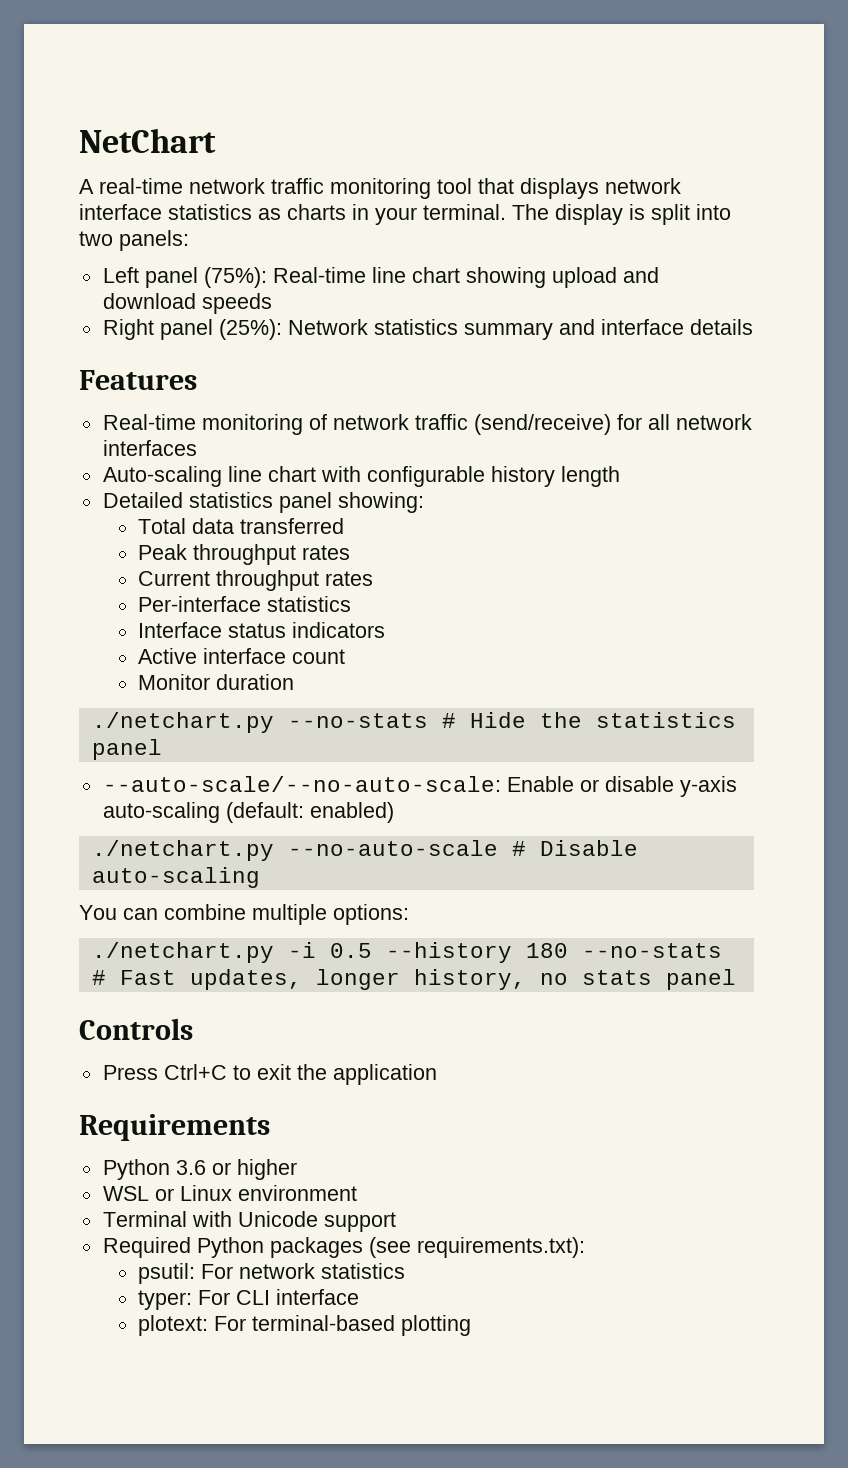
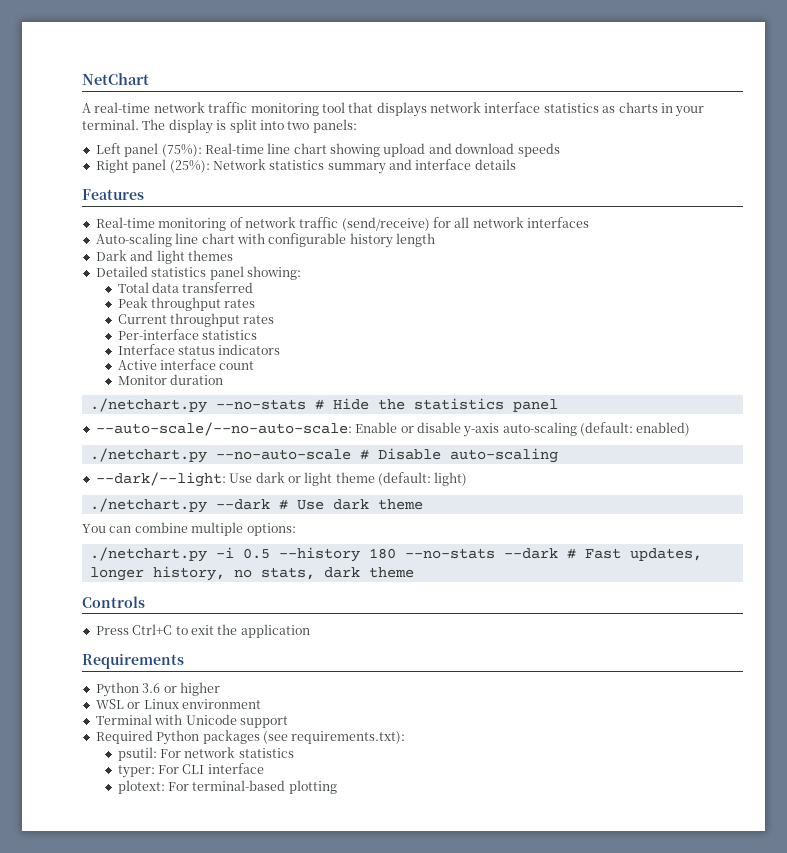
(620, 476) none -> [95,250,233,264] // Dark and light themes
(260, 877) none -> [95,472,468,487] [89,498,423,513] // --dark/--light: Use dark or light theme (default: light) // ./netchart.py --dark # Use dark theme
(722, 950) none -> [503,548,558,559] --dark
[581,969,736,990] stats panel -> [260,567,414,580] stats, dark theme

